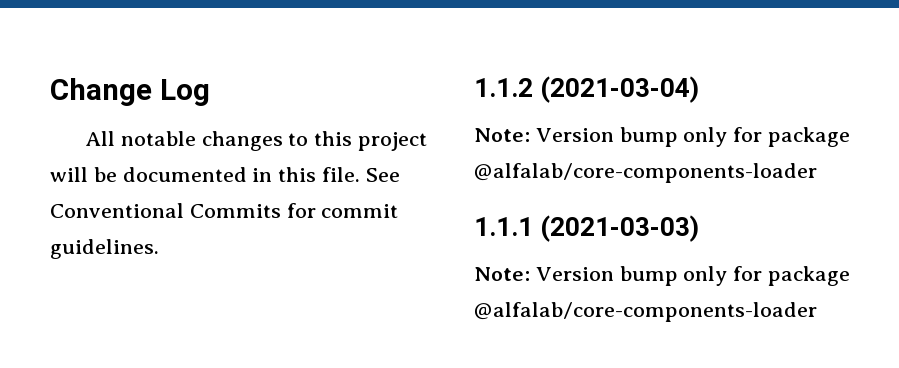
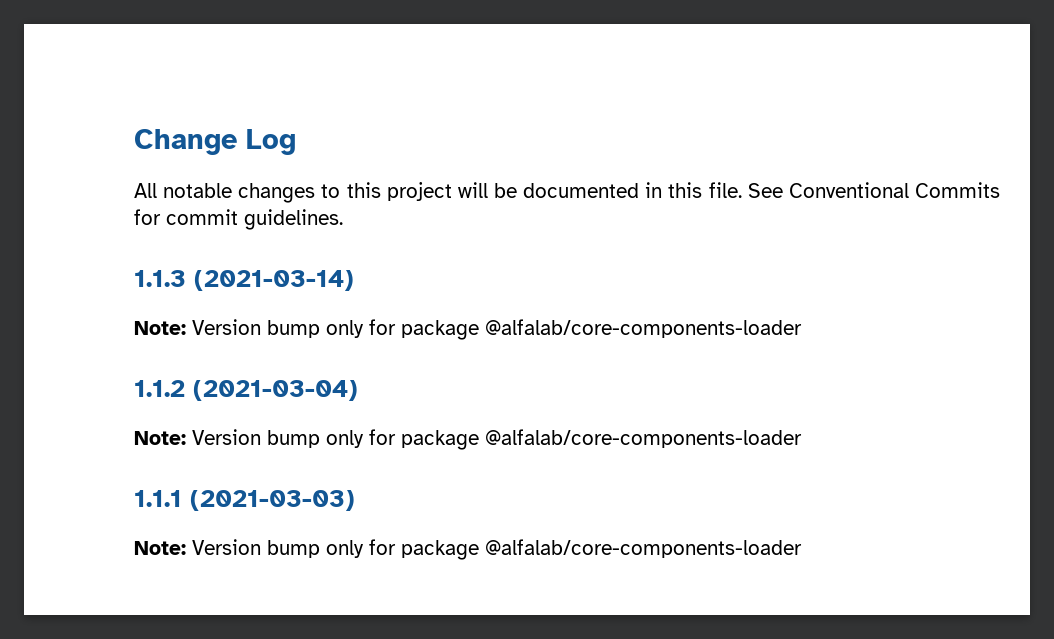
(159, 249) none -> [134,270,354,291] [134,319,802,340] // 1.1.3 (2021-03-14) // Note: Version bump only for package @alfalab/core-components-loader

